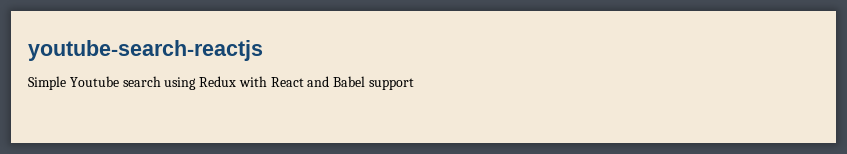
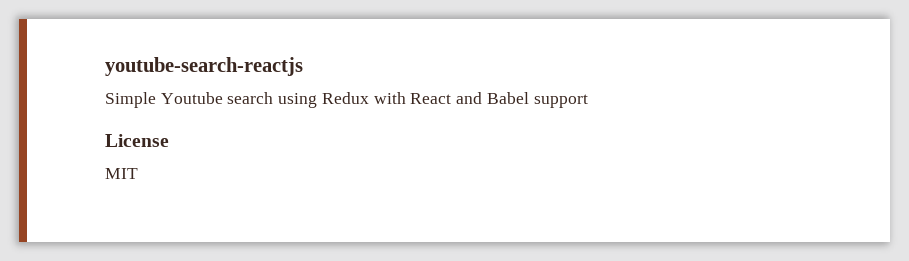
(415, 84) none -> [105,134,169,147] [105,168,138,179] // License // MIT

